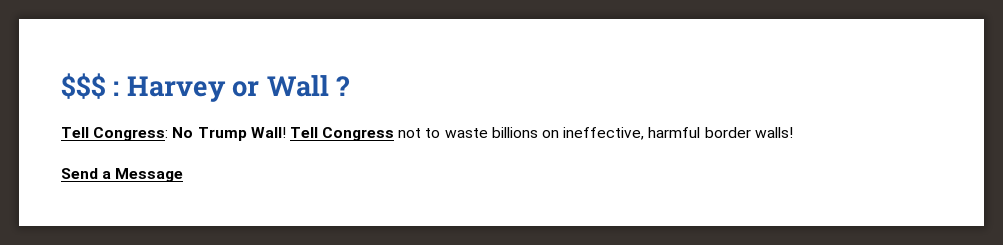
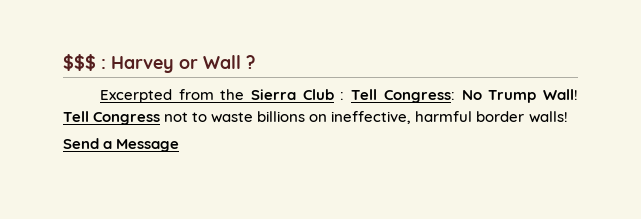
(351, 86) none -> [99,89,345,103] Excerpted from the Sierra Club :

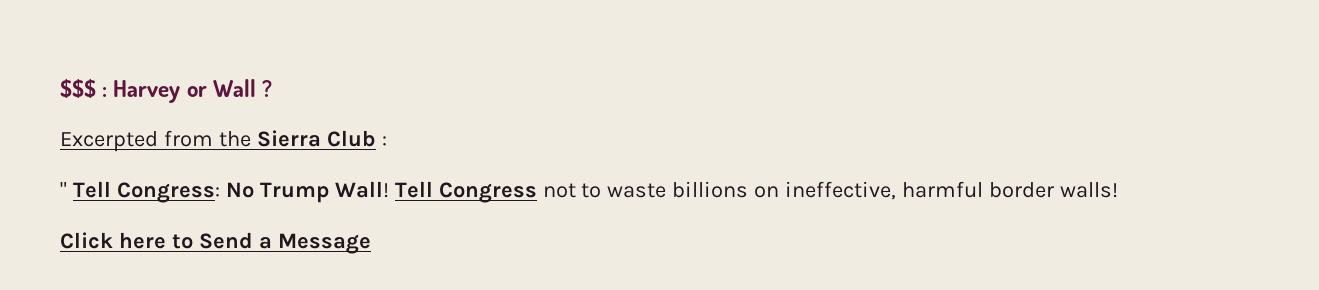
(345, 96) none -> [60,182,67,197] // "
(568, 117) none -> [60,232,193,249] Click here to

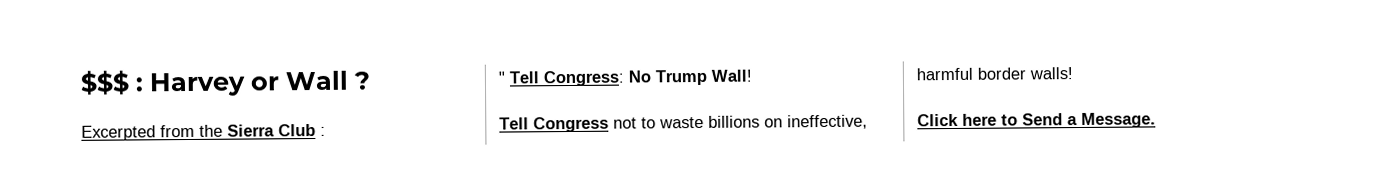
(389, 189) none -> (752, 75) //
[277,233,371,254] Message -> [1081,112,1156,128] Message.

